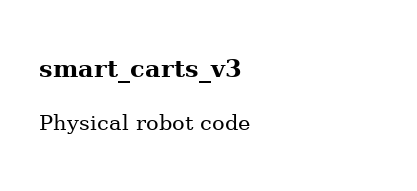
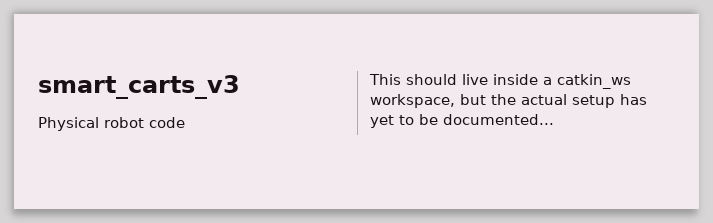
(250, 122) none -> [369,74,631,89] [370,94,647,108] [370,114,554,128] // This should live inside a catkin_ws workspace, but the actual setup has yet to be documented...

